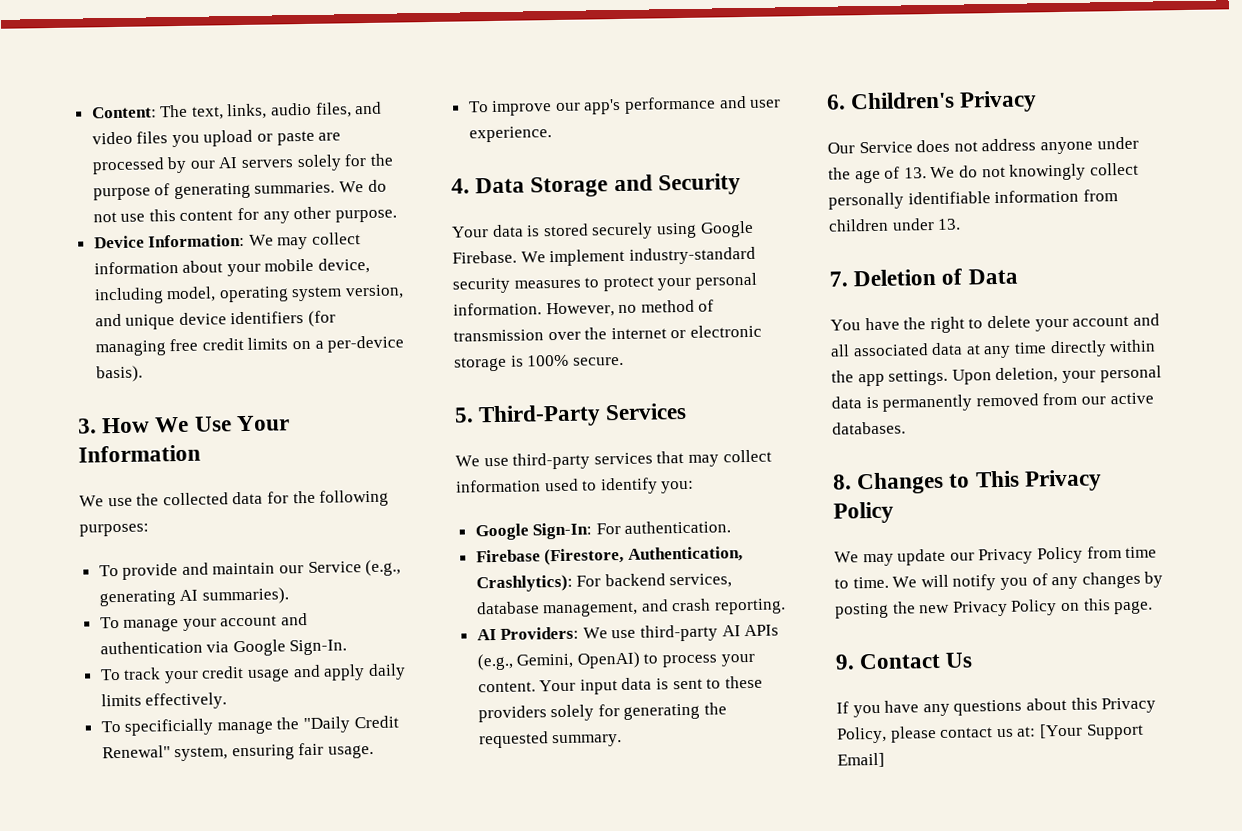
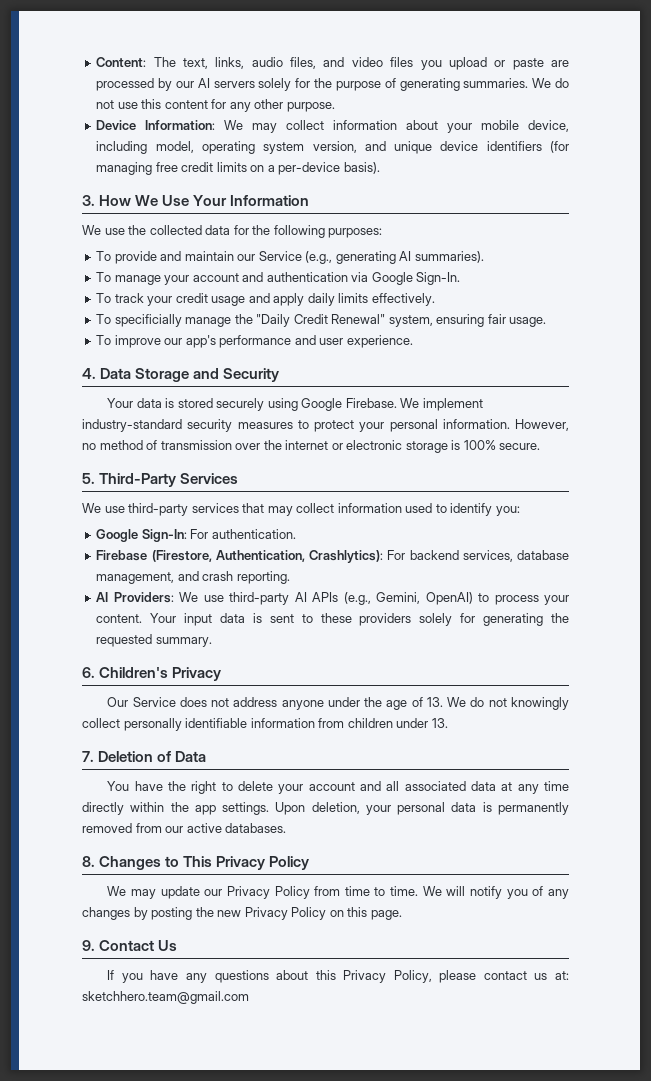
[1038,723,1144,740] [837,752,885,768] [Your Support Email] -> [82,991,249,1004] sketchhero.team@gmail.com

